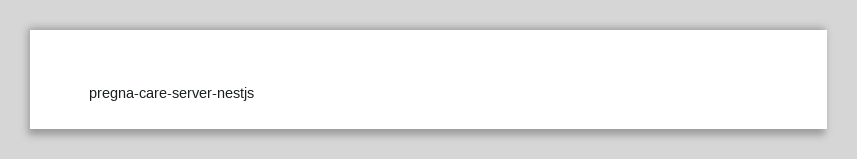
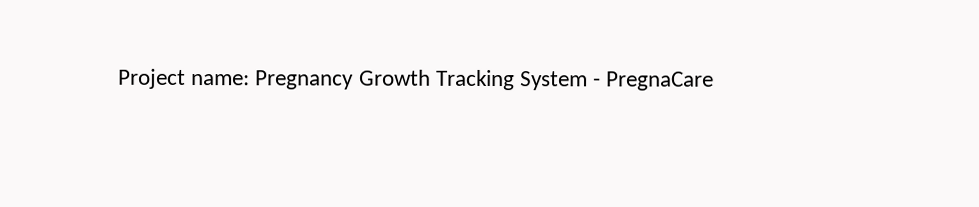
[89,87,254,101] pregna-care-server-nestjs -> [118,68,715,91] Project name: Pregnancy Growth Tracking System - PregnaCare

